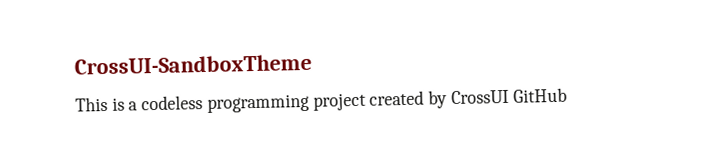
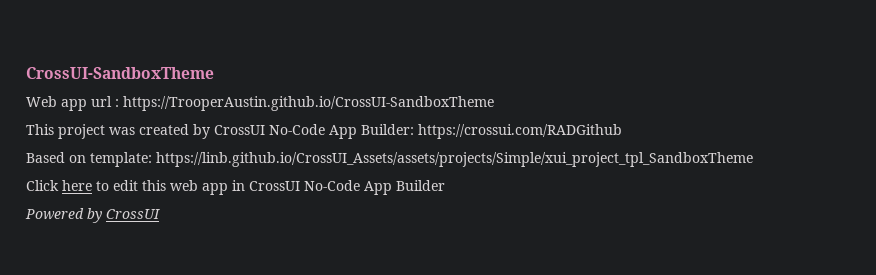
[75,87,567,113] This is a codeless programming project created by CrossUI GitHub -> [26,96,494,111] [26,124,622,139] [26,152,753,167] [26,180,445,195] [25,208,160,223] Web app url : https://TrooperAustin.github.io/CrossUI-SandboxTheme // This project was created by CrossUI No-Code App Builder: https://crossui.com/RADGithub // Based on template: https://linb.github.io/CrossUI_Assets/assets/projects/Simple/xui_project_tpl_SandboxTheme // Click here to edit this web app in CrossUI No-Code App Builder // Powered by CrossUI

